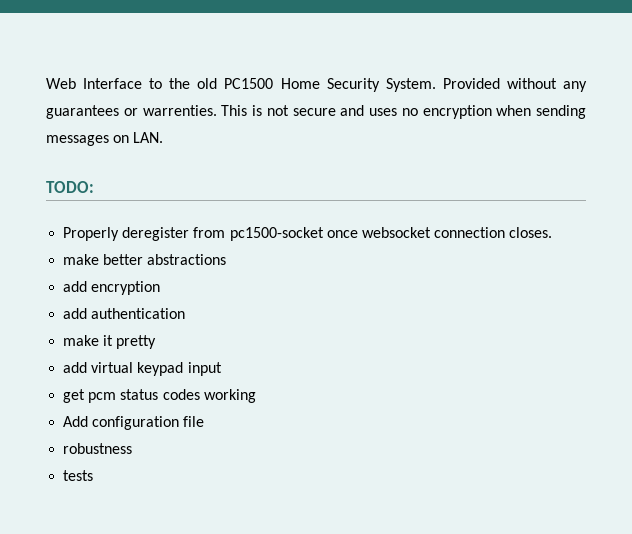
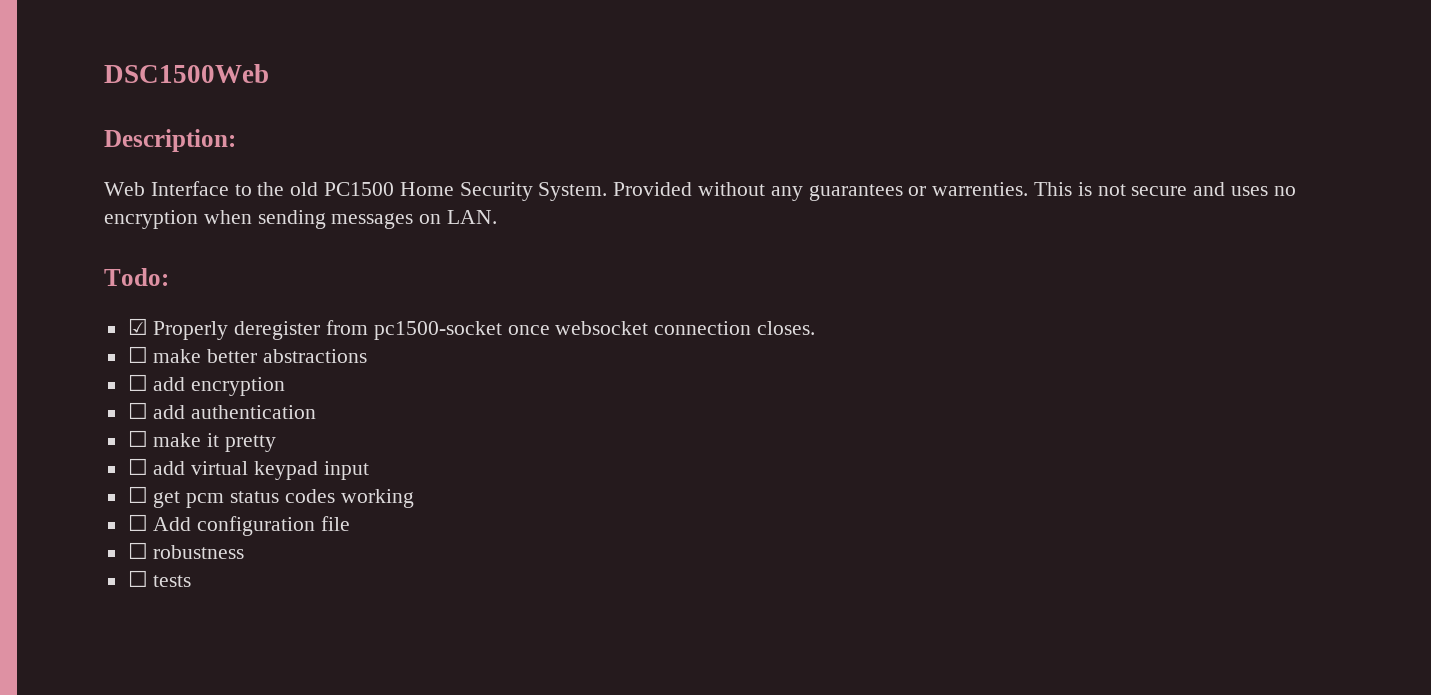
(46, 83) none -> [104,64,269,83] [104,129,236,152] DSC1500Web // Description: //
[46,181,94,193] TODO: // -> [104,268,169,286] [127,318,148,335] Todo: // ☑
(553, 232) none -> [127,346,148,363] ☐
(227, 259) none -> [127,374,148,391] ☐
(161, 288) none -> [127,402,148,419] ☐
(186, 313) none -> [127,430,148,447] ☐
(157, 342) none -> [127,458,148,475] ☐
(222, 369) none -> [127,486,148,503] ☐
(256, 396) none -> [127,514,148,531] ☐
(205, 421) none -> [127,542,148,559] ☐
(133, 448) none -> [127,570,148,587] ☐

